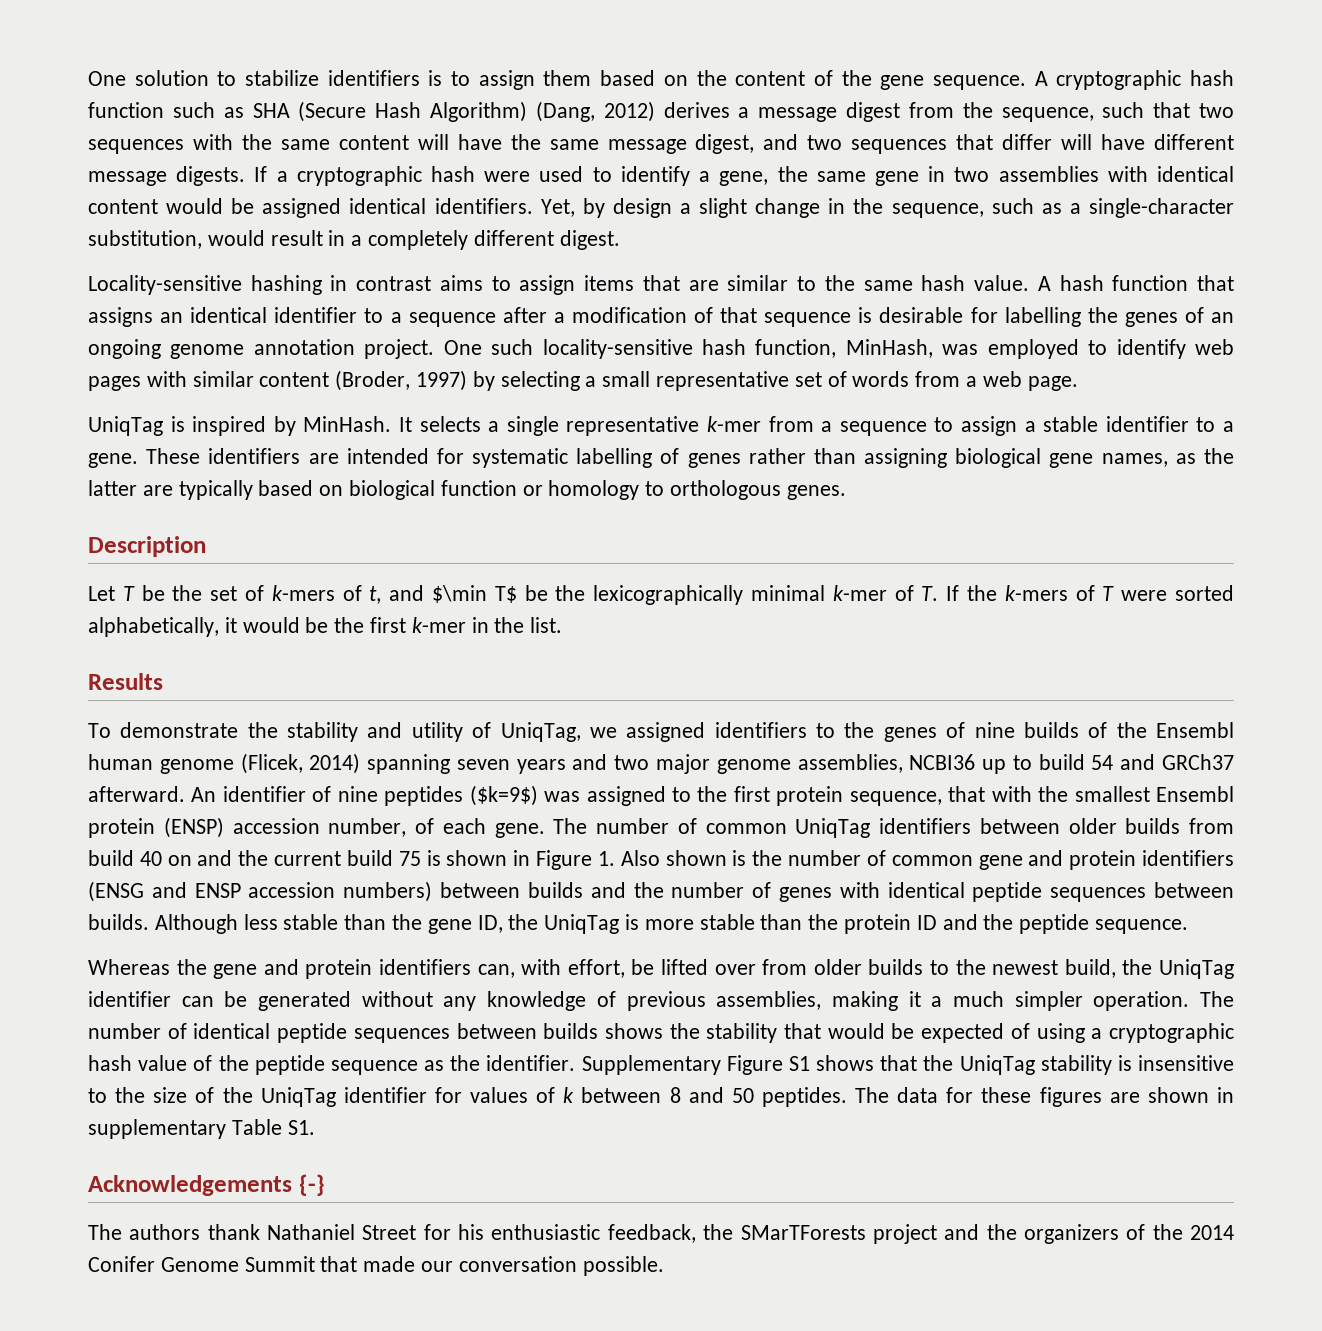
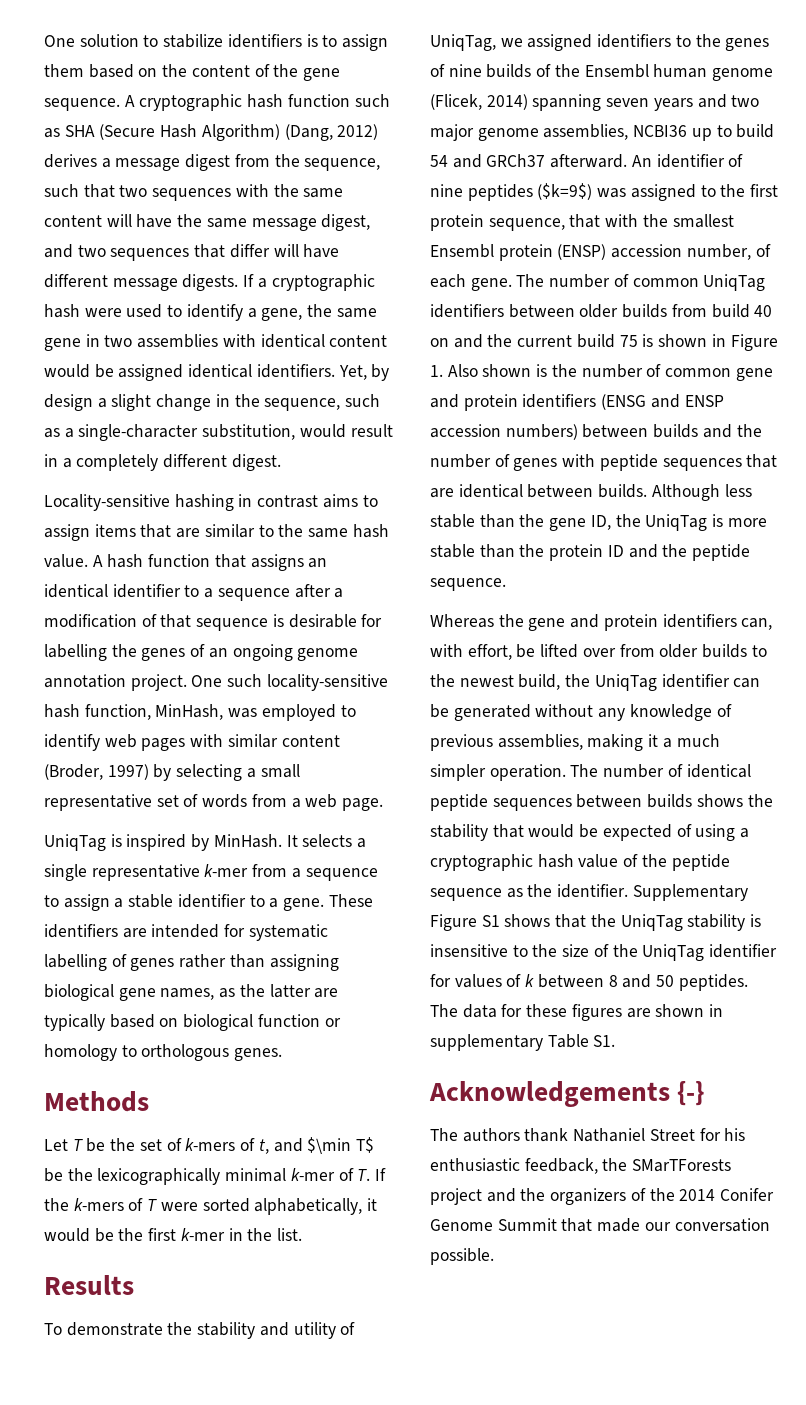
[88,536,206,557] Description -> [44,1091,149,1112] Methods
[887,882,1147,902] identical peptide sequences -> [599,454,778,471] [430,484,523,498] peptide sequences that are identical

